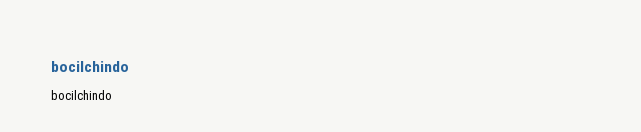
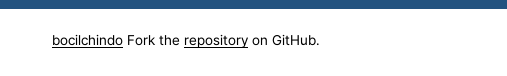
[51,61,129,72] [51,90,112,100] bocilchindo // bocilchindo -> [52,34,320,48] bocilchindo Fork the repository on GitHub.

